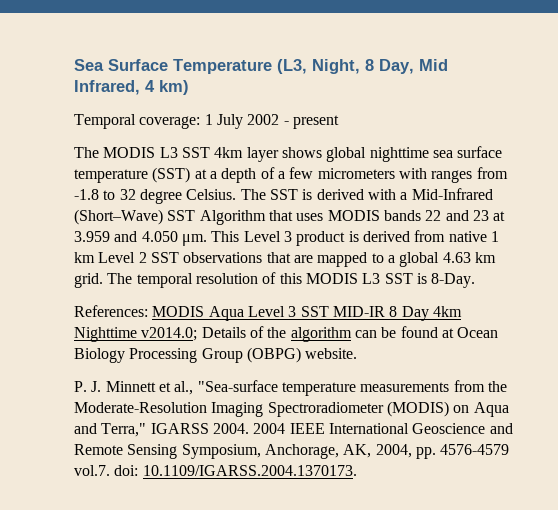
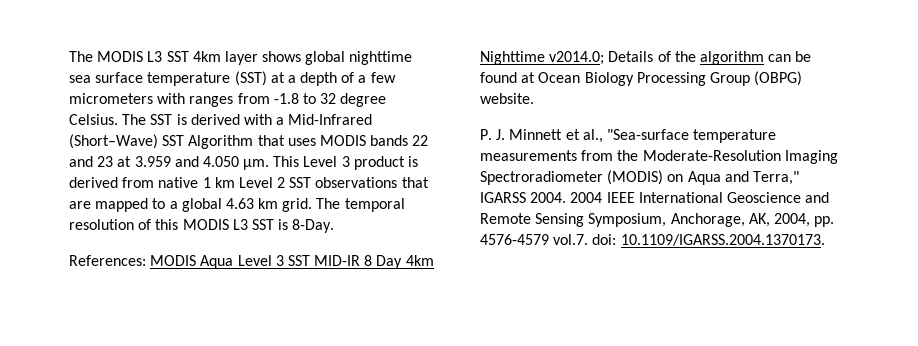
[74,59,448,74] [74,80,189,95] [74,114,339,129] Sea Surface Temperature (L3, Night, 8 Day, Mid Infrared, 4 km) // Temporal coverage: 1 July 2002 - present // -> (69, 56) none

